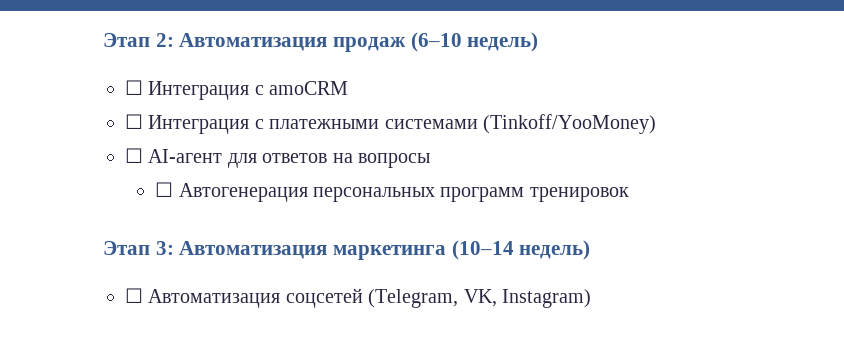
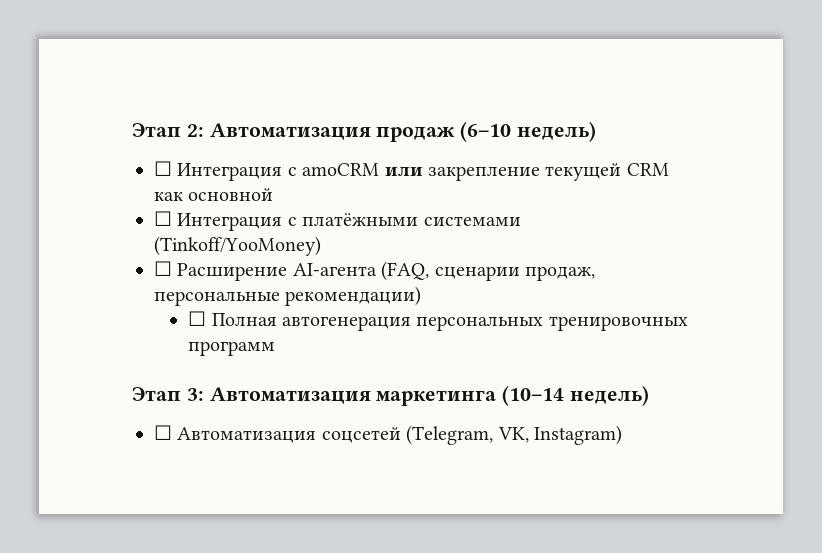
[125,114,380,134] // ☐ Интеграция с платежными -> [384,163,669,181] [154,188,274,201] [154,211,419,231] или закрепление текущей CRM как основной // ☐ Интеграция с платёжными
[148,149,430,168] [155,182,436,202] AI-агент для ответов на вопросы // ☐ Автогенерация персональных -> [177,261,595,281] [154,286,422,306] [188,311,688,331] Расширение AI-агента (FAQ, сценарии продаж, персональные рекомендации) // ☐ Полная автогенерация персональных тренировочных
[529,187,629,202] тренировок -> (276, 348) none

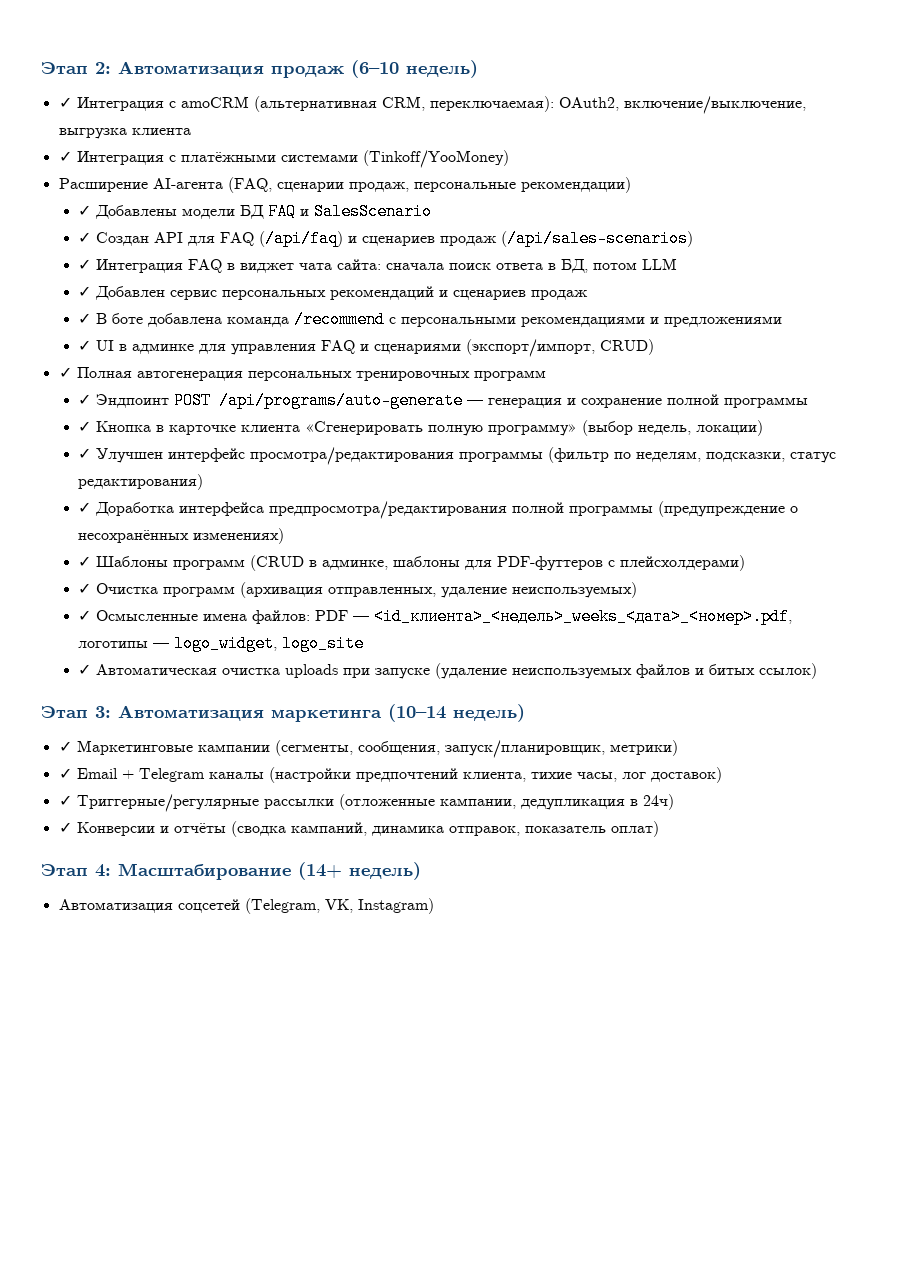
[154,161,172,176] ☐ -> [58,97,72,108] ✓
[384,163,669,181] [154,188,274,201] [154,211,172,226] или закрепление текущей CRM как основной // ☐ -> [253,96,806,114] [58,128,191,139] [58,151,72,162] (альтернативная CRM, переключаемая): OAuth2, включение/выключение, выгрузка клиента // ✓
[154,261,172,276] ☐ -> (509, 159) none
[188,311,207,326] ☐ -> [78,203,433,220] [78,230,694,247] [78,258,678,273] [78,286,589,300] [78,311,783,328] [78,339,655,357] [58,367,72,378] ✓ Добавлены модели БД FAQ и SalesScenario // ✓ Создан API для FAQ (/api/faq) и сценариев продаж (/api/sales-scenarios) // ✓ Интеграция FAQ в виджет чата сайта: сначала поиск ответа в БД, потом LLM // ✓ Добавлен сервис персональных рекомендаций и сценариев продаж // ✓ В боте добавлена команда /recommend с персональными рекомендациями и предложениями // ✓ UI в админке для управления FAQ и сценариями (экспорт/импорт, CRUD) // ✓
(276, 348) none -> [78,392,809,409] [78,420,764,436] [78,447,837,465] [78,474,204,490] [78,501,799,519] [78,528,285,544] [78,555,746,571] [78,582,638,598] [78,608,793,625] [78,635,365,652] [78,663,818,679] // ✓ Эндпоинт POST /api/programs/auto-generate — генерация и сохранение полной программы // ✓ Кнопка в карточке клиента «Сгенерировать полную программу» (выбор недель, локации) // ✓ Улучшен интерфейс просмотра/редактирования программы (фильтр по неделям, подсказки, статус редактирования) // ✓ Доработка интерфейса предпросмотра/редактирования полной программы (предупреждение о несохранённых изменениях) // ✓ Шаблоны программ (CRUD в админке, шаблоны для PDF-футтеров с плейсхолдерами) // ✓ Очистка программ (архивация отправленных, удаление неиспользуемых) // ✓ Осмысленные имена файлов: PDF — <id_клиента>_<недель>_weeks_<дата>_<номер>.pdf, логотипы — logo_widget, logo_site // ✓ Автоматическая очистка uploads при запуске (удаление неиспользуемых файлов и битых ссылок)
[154,425,172,440] ☐ -> [58,740,678,758] [58,767,722,783] [58,794,674,812] [58,821,659,837] [41,862,421,880] ✓ Маркетинговые кампании (сегменты, сообщения, запуск/планировщик, метрики) // ✓ Email + Telegram каналы (настройки предпочтений клиента, тихие часы, лог доставок) // ✓ Триггерные/регулярные рассылки (отложенные кампании, дедупликация в 24ч) // ✓ Конверсии и отчёты (сводка кампаний, динамика отправок, показатель оплат) // Этап 4: Масштабирование (14+ недель) //

